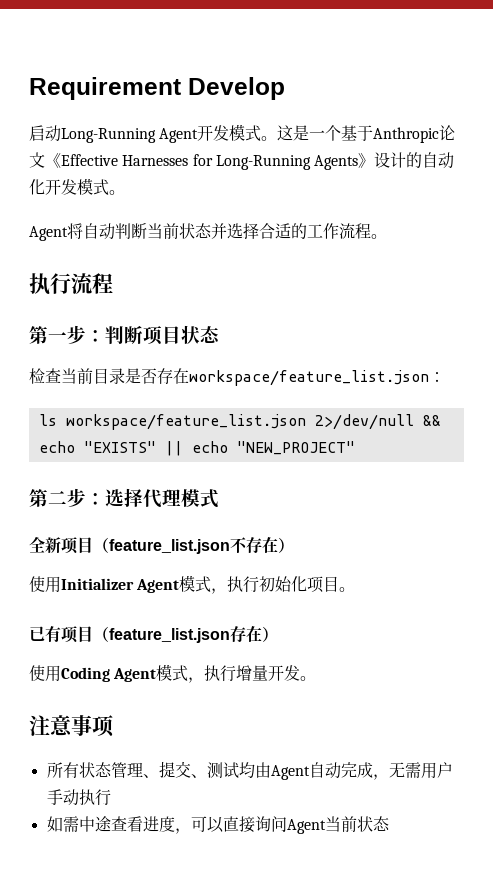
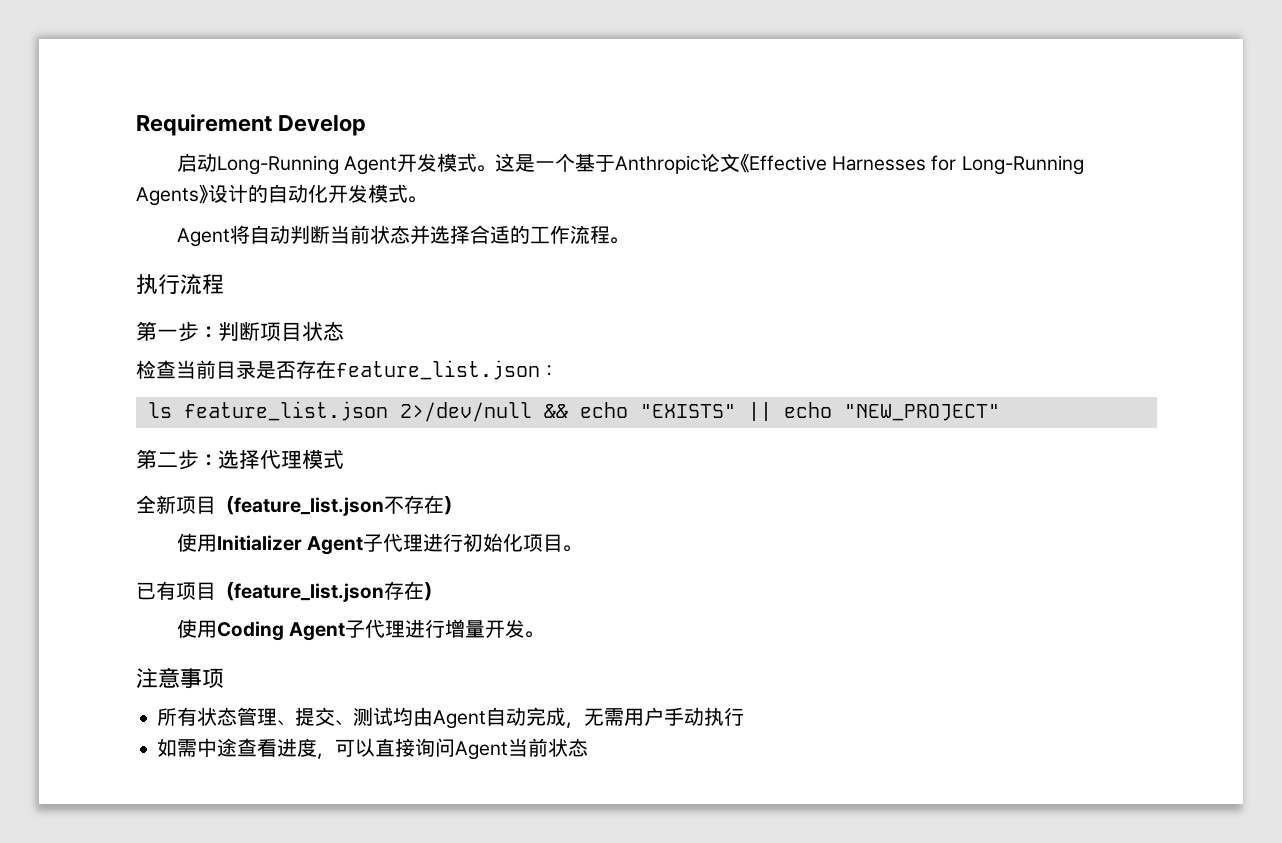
[189,370,429,386] workspace/feature_list.json -> [336,360,540,380] feature_list.json
[65,414,306,430] workspace/feature_list.json -> [183,401,388,421] feature_list.json
[179,575,244,594] 模式，执 -> [362,533,443,552] 子代理进
[156,664,221,683] 模式，执 -> [344,619,425,638] 子代理进

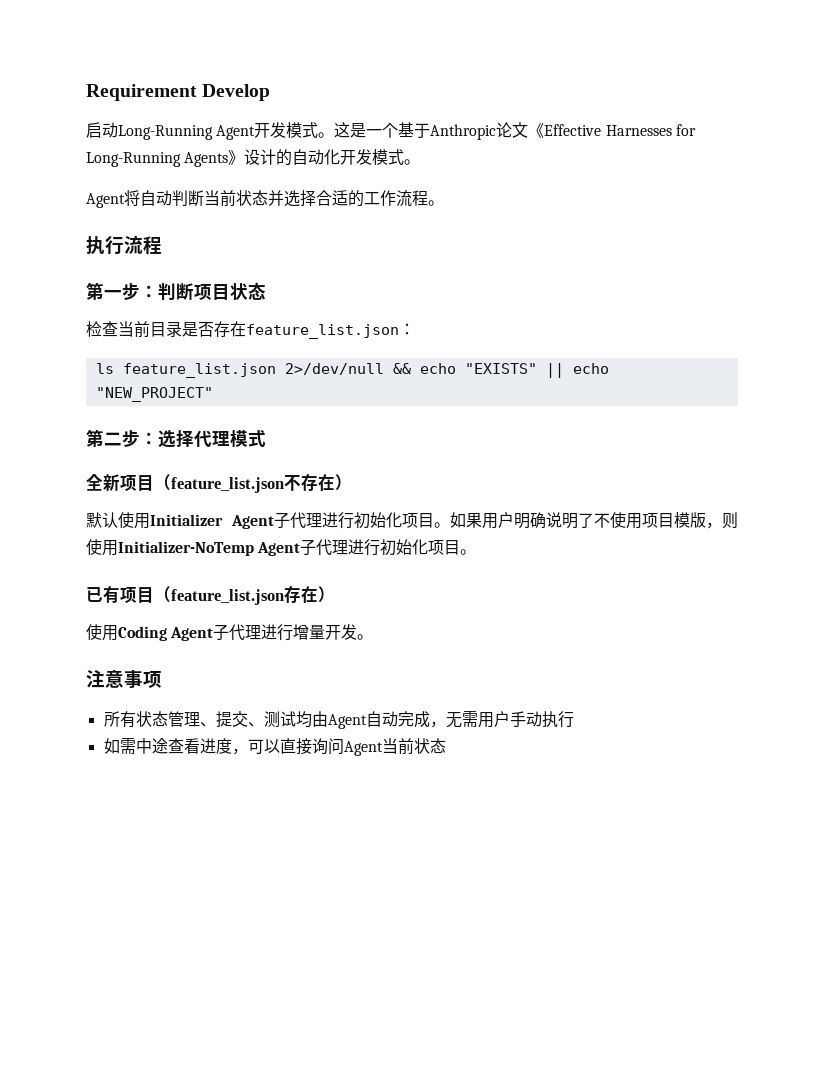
(462, 505) none -> [86,512,118,528] 默认
(581, 548) none -> [449,512,738,529] [86,539,477,556] 如果用户明确说明了不使用项目模版，则使用Initializer-NoTemp Agent子代理进行初始化项目。

